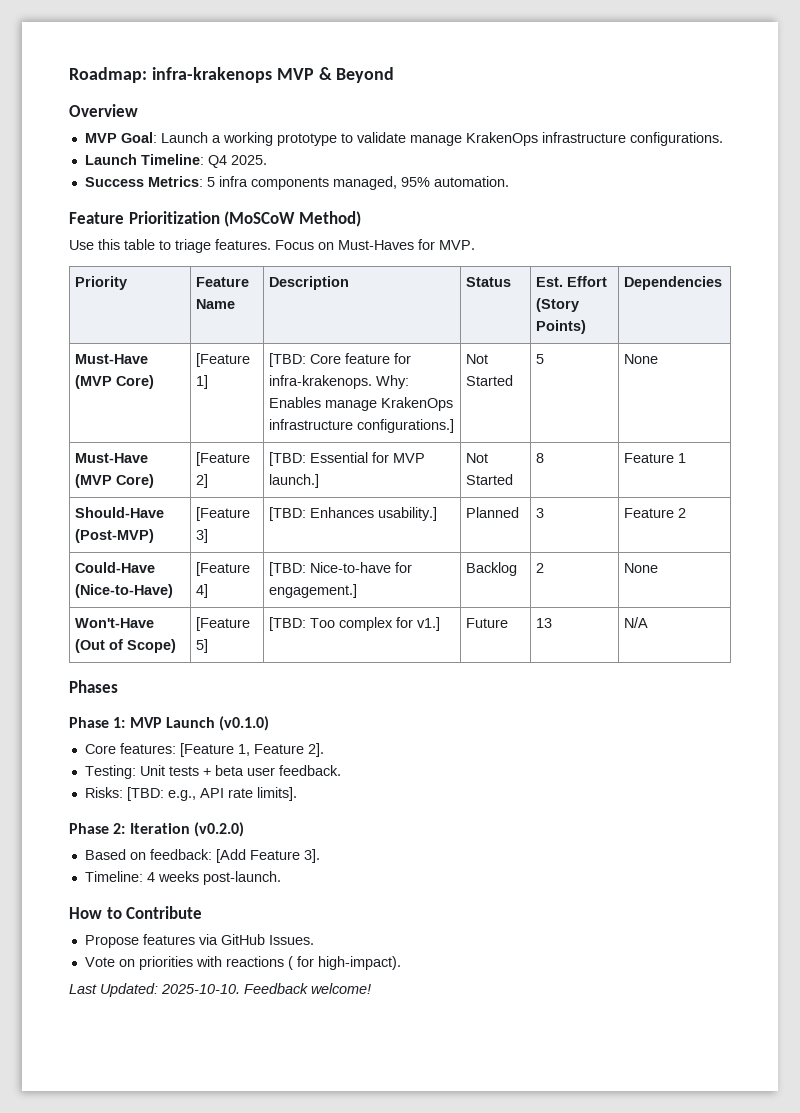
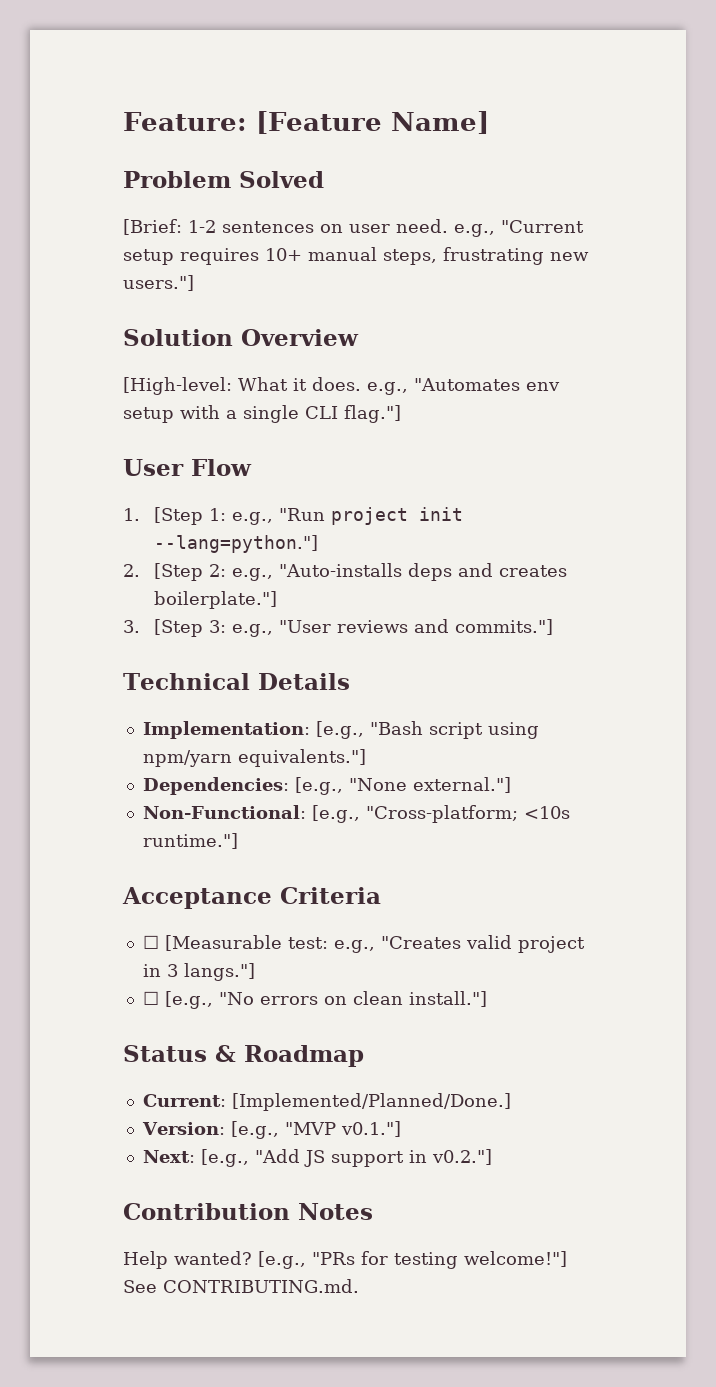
[69,67,395,83] [69,104,138,117] [84,132,723,146] [84,154,267,168] [84,176,509,190] [69,211,361,227] [69,239,475,253] [75,276,128,290] [196,277,250,287] [196,299,236,309] [269,276,350,290] [466,277,512,287] [536,276,608,287] [536,298,580,312] [536,320,587,334] [624,276,723,290] [75,354,149,364] [75,375,155,389] [196,353,251,367] [196,375,209,389] [269,353,412,367] [269,375,410,389] [269,397,454,411] [269,419,455,433] [466,354,489,364] [466,375,514,386] [536,354,545,364] [624,354,659,364] [75,453,149,463] [75,474,155,488] [196,452,251,466] [196,474,209,488] [269,452,426,466] [269,474,320,488] [466,453,489,463] [466,474,514,485] [536,453,545,463] [624,453,687,463] [75,507,165,518] [75,529,155,543] [196,507,251,521] [196,529,209,543] [269,507,438,521] [466,507,520,518] [536,508,545,518] [624,508,687,518] [75,562,156,573] [75,584,174,598] [196,562,251,576] [196,584,209,598] [269,562,413,576] [269,584,358,598] [466,562,518,576] [536,563,545,573] [624,563,659,573] [75,618,155,628] [75,639,177,653] [196,617,251,631] [196,639,209,653] [269,617,441,631] [466,618,509,628] [536,618,553,628] [624,617,649,628] [69,680,118,693] [69,716,270,731] [84,743,324,757] [84,765,341,779] [84,787,297,801] [69,822,244,837] [84,849,320,863] [84,871,281,885] [69,906,203,919] [84,934,314,948] [84,956,401,970] [69,983,371,997] Roadmap: infra-krakenops MVP & Beyond // Overview // MVP Goal: Launch a working prototype to validate manage KrakenOps infrastructure configurations. // Launch Timeline: Q4 2025. // Success Metrics: 5 infra components managed, 95% automation. // Feature Prioritization (MoSCoW Method) // Use this table to triage features. Focus on Must-Haves for MVP. // Priority | Feature Name | Description | Status | Est. Effort (Story Points) | Dependencies // Must-Have (MVP Core) | [Feature 1] | [TBD: Core feature for infra-krakenops. Why: Enables manage KrakenOps infrastructure configurations.] | Not Started | 5 | None // Must-Have (MVP Core) | [Feature 2] | [TBD: Essential for MVP launch.] | Not Started | 8 | Feature 1 // Should-Have (Post-MVP) | [Feature 3] | [TBD: Enhances usability.] | Planned | 3 | Feature 2 // Could-Have (Nice-to-Have) | [Feature 4] | [TBD: Nice-to-have for engagement.] | Backlog | 2 | None // Won't-Have (Out of Scope) | [Feature 5] | [TBD: Too complex for v1.] | Future | 13 | N/A // Phases // Phase 1: MVP Launch (v0.1.0) // Core features: [Feature 1, Feature 2]. // Testing: Unit tests + beta user feedback. // Risks: [TBD: e.g., API rate limits]. // Phase 2: Iteration (v0.2.0) // Based on feedback: [Add Feature 3]. // Timeline: 4 weeks post-launch. // How to Contribute // Propose features via GitHub Issues. // Vote on priorities with reactions ( for high-impact). // Last Updated: 2025-10-10. Feedback welcome! -> [123,111,489,134] [123,171,324,188] [123,219,584,237] [123,247,589,265] [123,275,194,291] [123,329,359,346] [123,377,560,395] [123,405,401,423] [123,459,252,476] [123,507,463,525] [153,535,318,553] [123,563,567,581] [153,591,277,609] [123,619,553,637] [123,673,350,690] [142,721,539,739] [142,749,366,767] [142,777,511,795] [142,805,570,823] [142,833,238,849] [122,887,381,909] [142,935,585,953] [142,963,255,981] [142,991,487,1009] [123,1045,364,1067] [142,1093,511,1111] [141,1121,401,1139] [142,1149,492,1167] [123,1203,373,1220] [123,1251,567,1269] [123,1279,359,1293] Feature: [Feature Name] // Problem Solved // [Brief: 1-2 sentences on user need. e.g., "Current setup requires 10+ manual steps, frustrating new users."] // Solution Overview // [High-level: What it does. e.g., "Automates env setup with a single CLI flag."] // User Flow // 1. [Step 1: e.g., "Run project init --lang=python."] // 2. [Step 2: e.g., "Auto-installs deps and creates boilerplate."] // 3. [Step 3: e.g., "User reviews and commits."] // Technical Details // Implementation: [e.g., "Bash script using npm/yarn equivalents."] // Dependencies: [e.g., "None external."] // Non-Functional: [e.g., "Cross-platform; <10s runtime."] // Acceptance Criteria // ☐ [Measurable test: e.g., "Creates valid project in 3 langs."] // ☐ [e.g., "No errors on clean install."] // Status & Roadmap // Current: [Implemented/Planned/Done.] // Version: [e.g., "MVP v0.1."] // Next: [e.g., "Add JS support in v0.2."] // Contribution Notes // Help wanted? [e.g., "PRs for testing welcome!"] See CONTRIBUTING.md.

